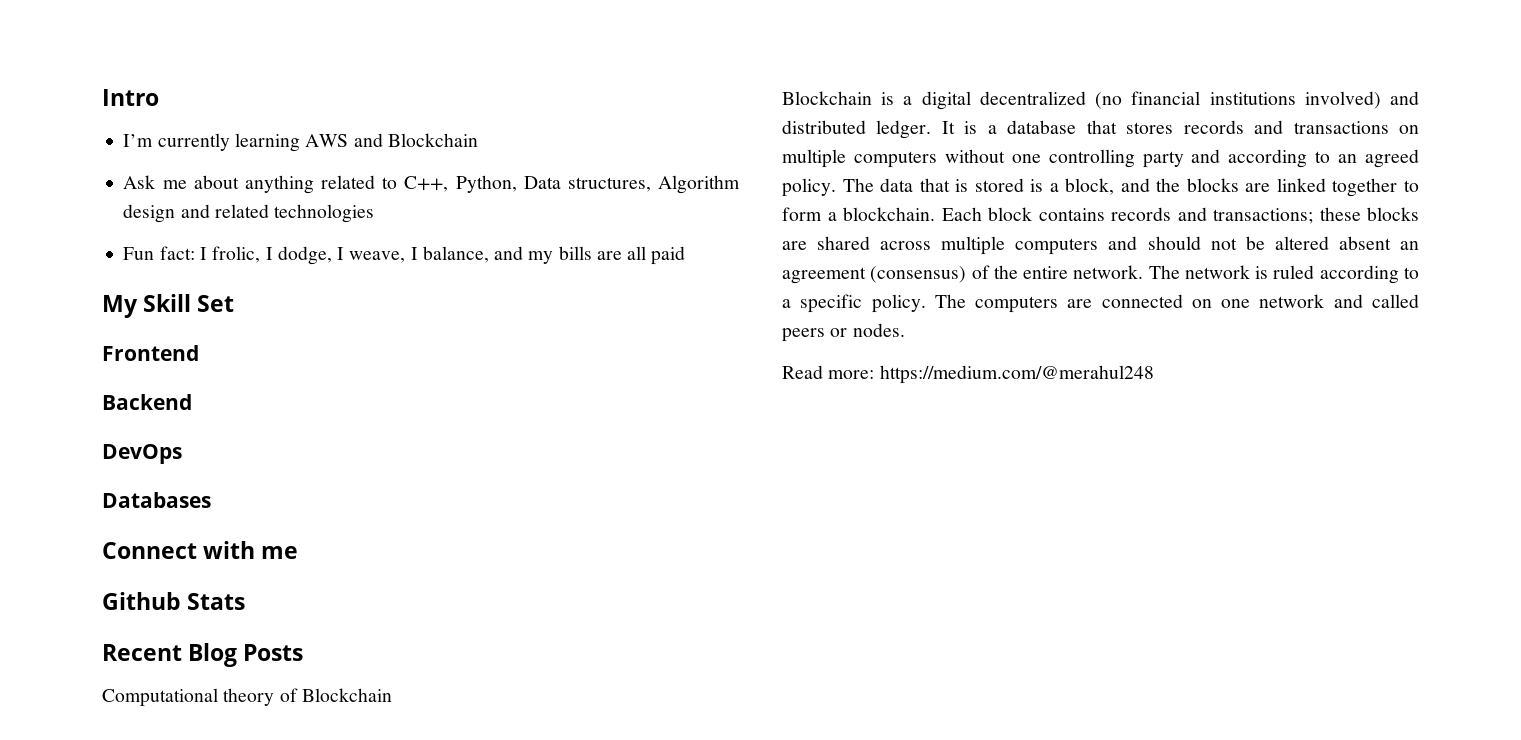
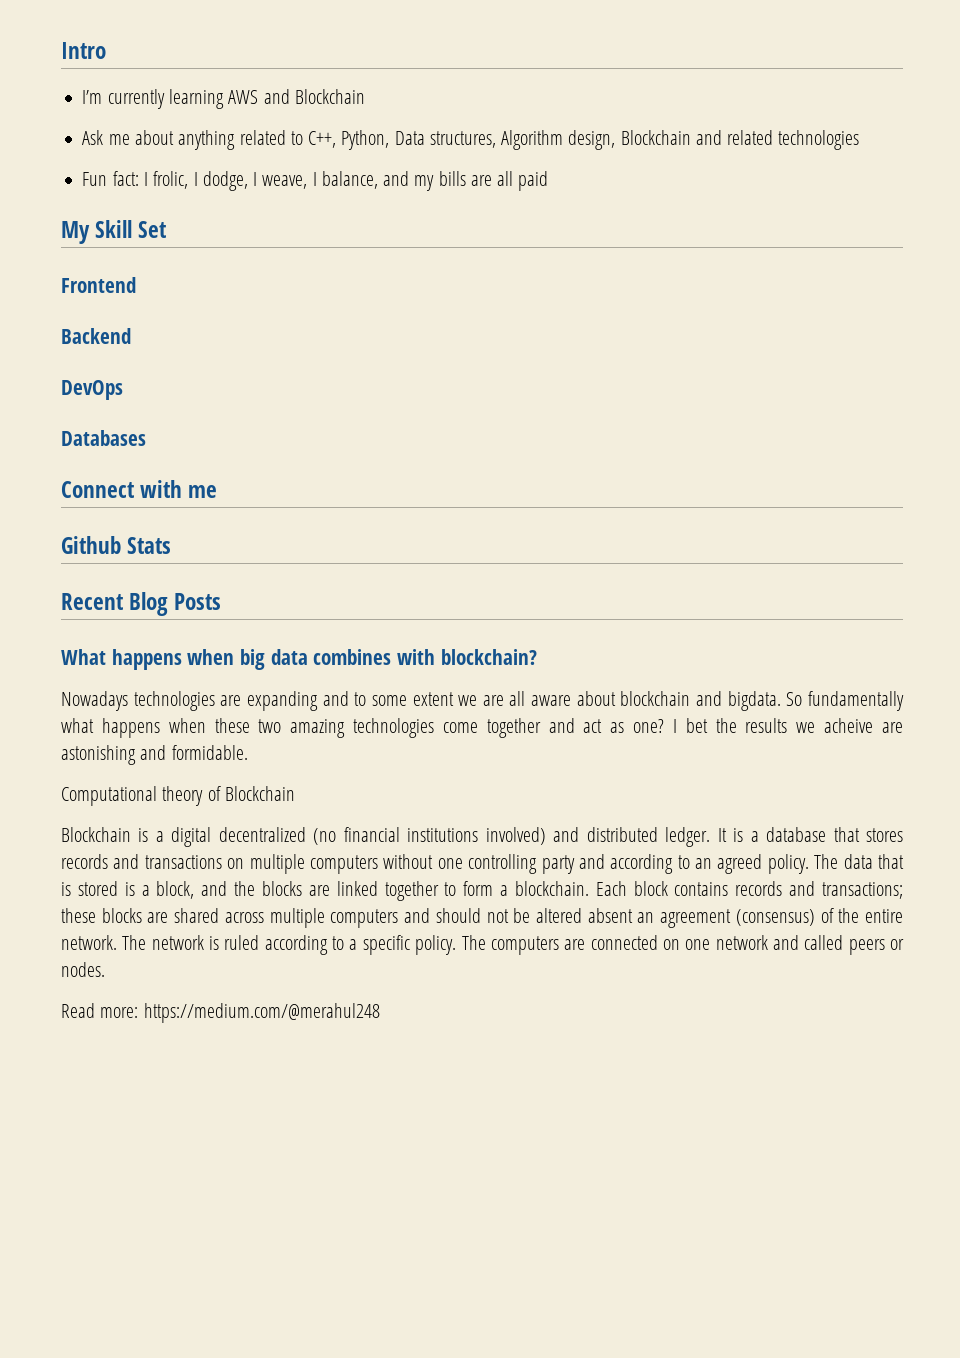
[123,204,176,223] design -> [568,130,691,150] design, Blockchain
(304, 652) none -> [61,649,537,670] [61,691,904,711] [61,718,904,738] [61,745,248,765] // What happens when big data combines with blockchain? // Nowadays technologies are expanding and to some extent we are all aware about blockchain and bigdata. So fundamentally what happens when these two amazing technologies come together and act as one? I bet the results we acheive are astonishing and formidable.

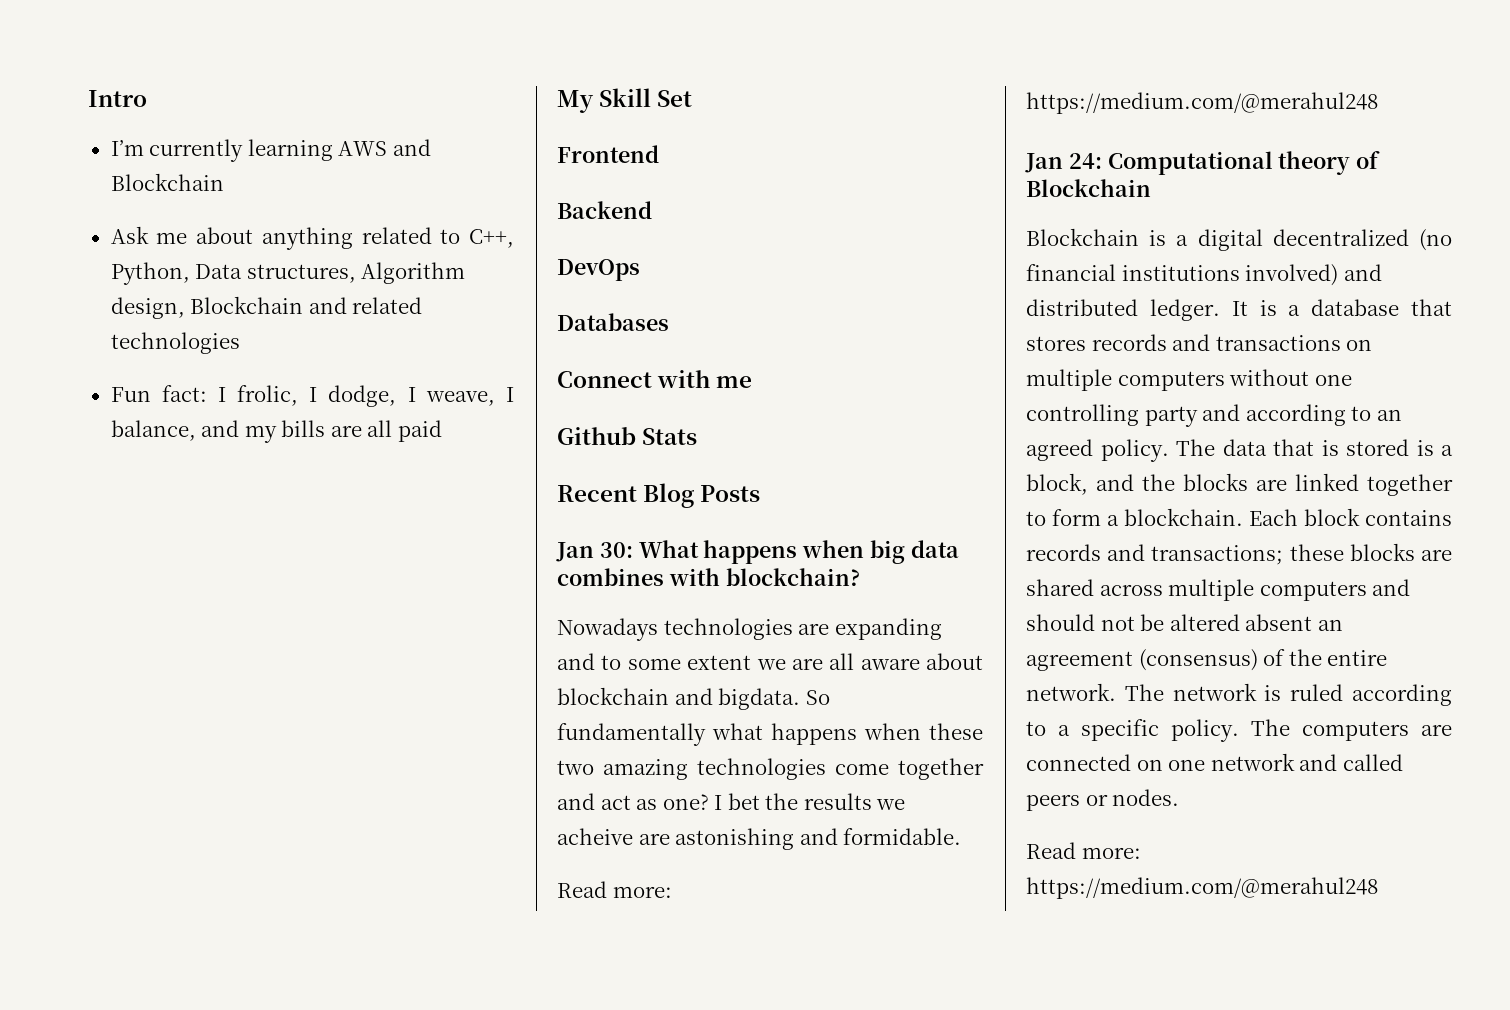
(222, 601) none -> [556,542,633,562] Jan 30:
(248, 752) none -> [557,881,672,898] [1026,92,1378,114] [1025,153,1102,173] Read more: https://medium.com/@merahul248 // Jan 24:

